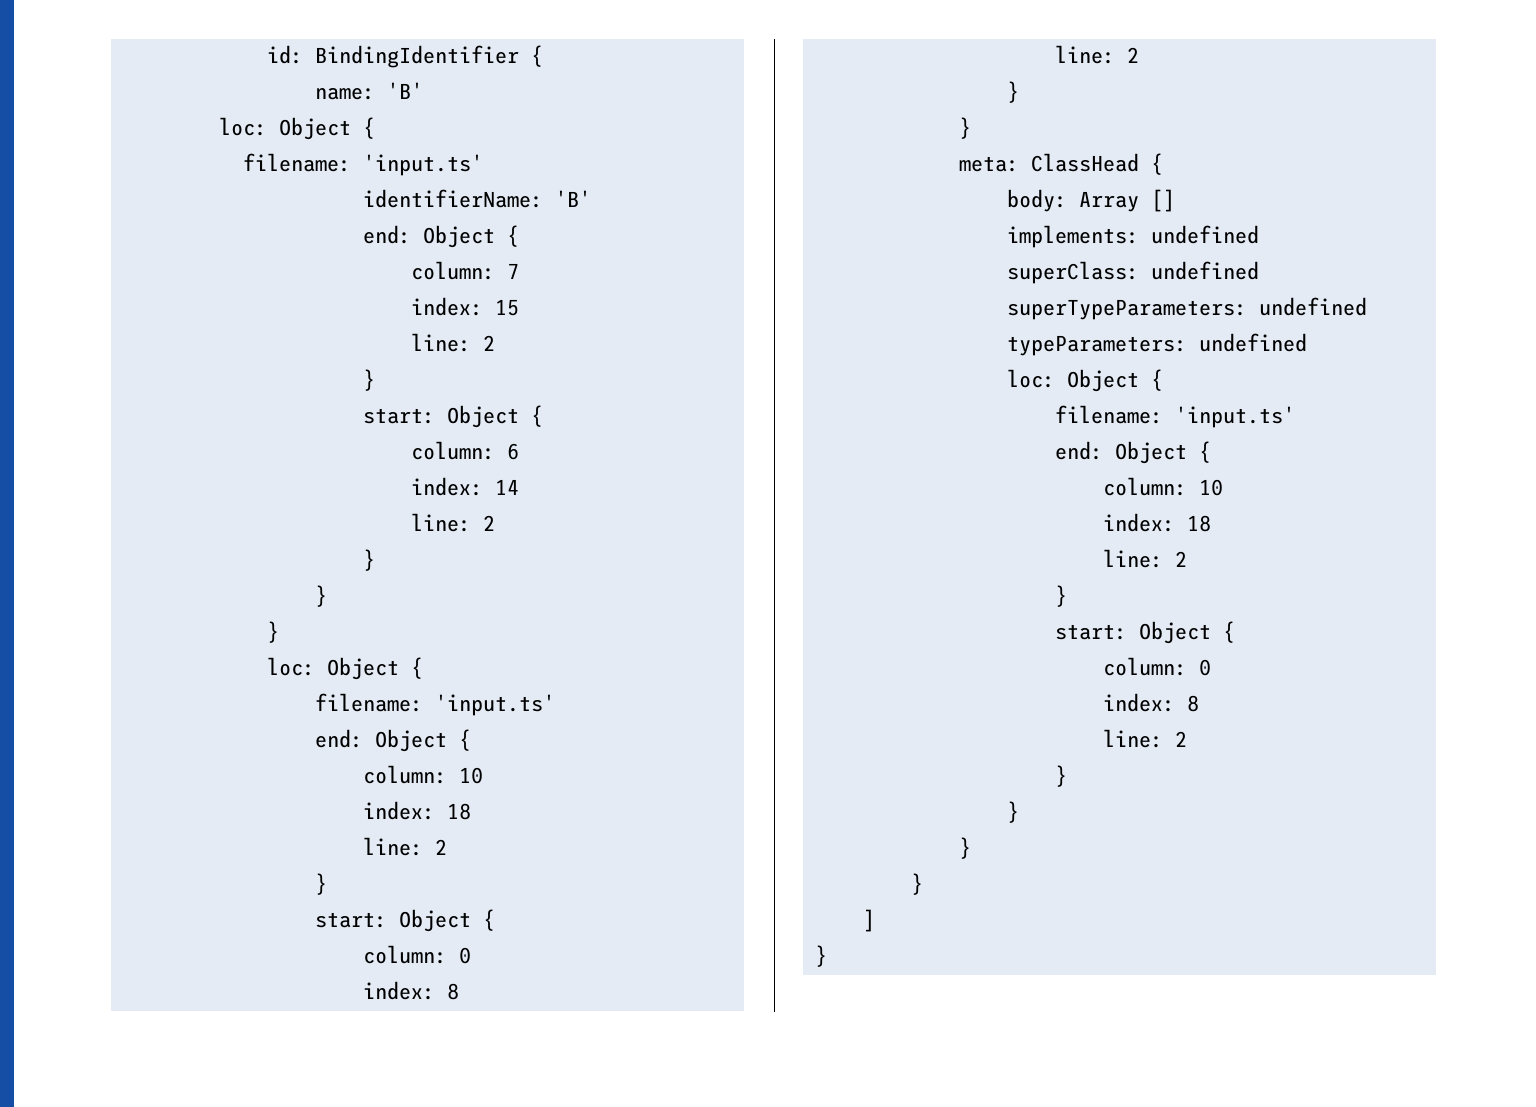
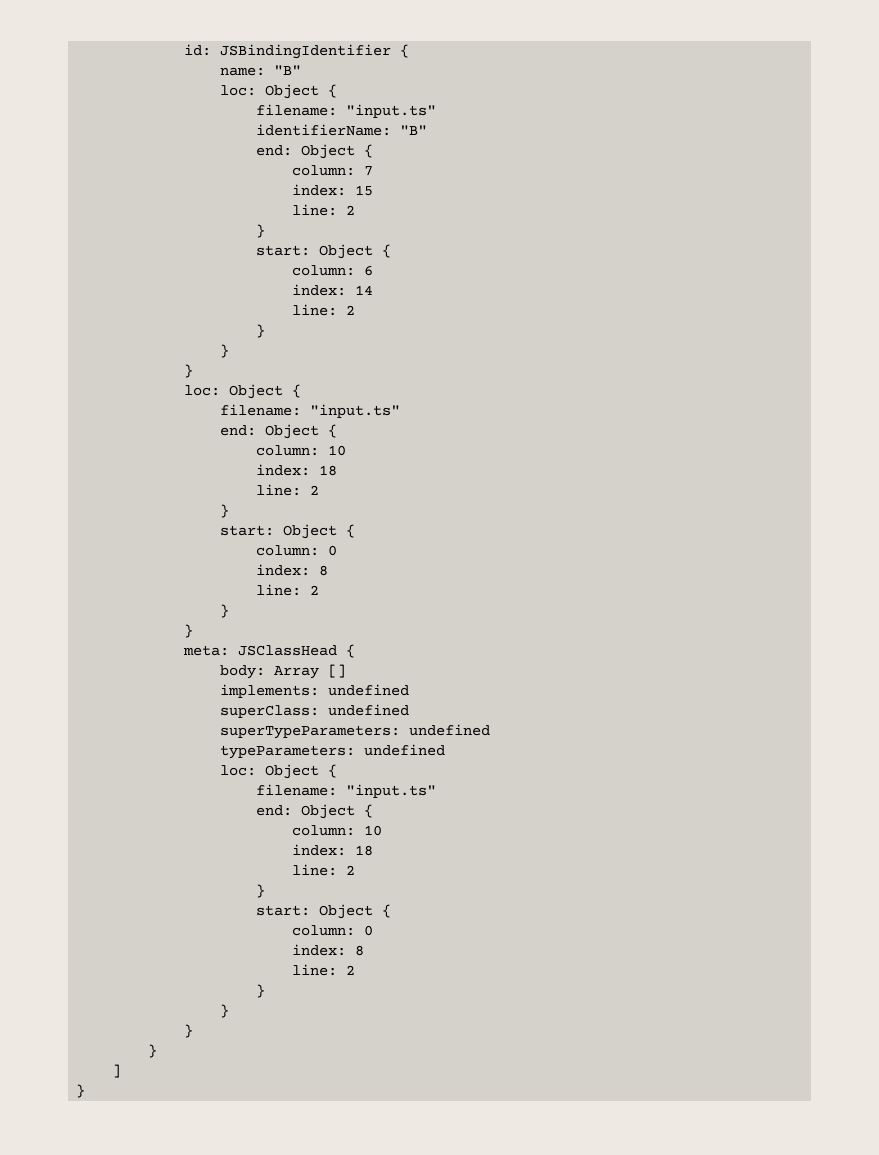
[315,45,520,68] BindingIdentifier -> [219,44,391,59] JSBindingIdentifier
[387,82,424,99] [219,117,376,140] [243,153,484,176] 'B' // loc: Object { // filename: 'input.ts' -> [273,65,301,75] [219,84,337,99] [255,104,436,118] "B" // loc: Object { // filename: "input.ts"
[555,190,592,207] 'B' -> [399,125,427,135] "B"
[435,694,556,716] 'input.ts' -> [309,404,400,418] "input.ts"
[1031,153,1140,172] ClassHead -> [237,645,337,656] JSClassHead
[1175,406,1296,428] 'input.ts' -> [345,784,436,798] "input.ts"

